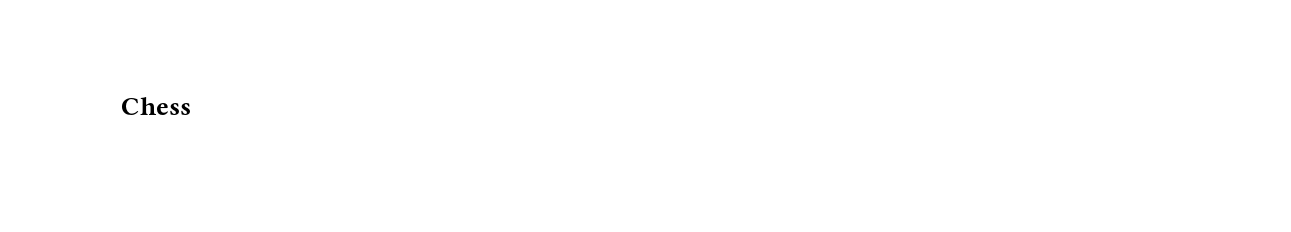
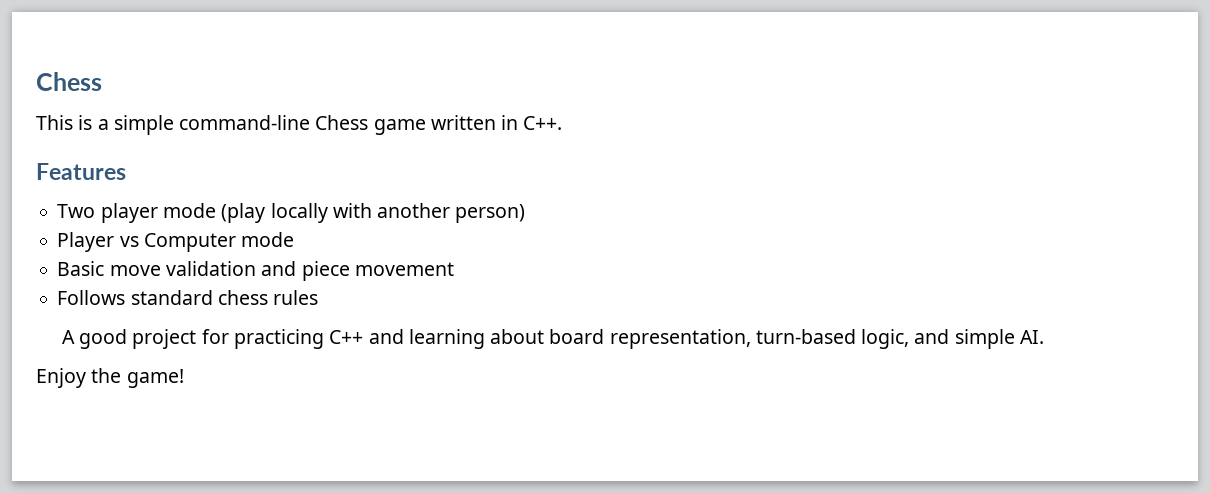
[121,97,191,115] Chess -> [36,72,102,91] [36,115,563,135] [36,163,126,180] [57,203,526,223] [57,232,295,252] [57,261,454,281] [57,290,319,305] [61,329,1044,349] [36,368,184,388] Chess // This is a simple command-line Chess game written in C++. // Features // Two player mode (play locally with another person) // Player vs Computer mode // Basic move validation and piece movement // Follows standard chess rules // A good project for practicing C++ and learning about board representation, turn-based logic, and simple AI. // Enjoy the game!

